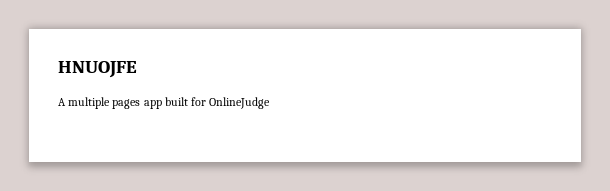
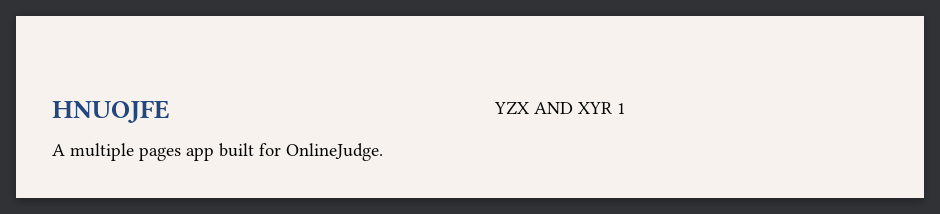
[209,97,271,109] OnlineJudge -> [286,143,383,161] [494,101,626,115] OnlineJudge. // YZX AND XYR 1

